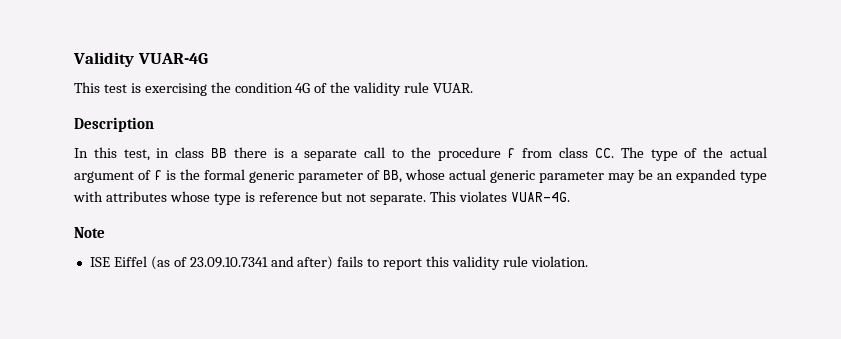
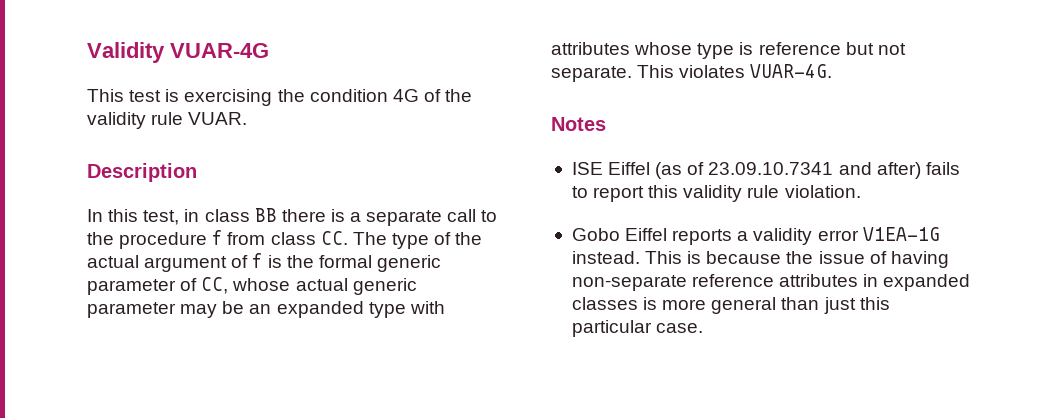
[383,170,402,183] BB, -> [201,277,229,294] CC,
[74,227,105,238] Note -> [551,117,606,131] Notes
(588, 261) none -> [571,227,940,245] [571,251,949,268] [571,274,971,291] [571,297,890,314] [571,320,704,337] // Gobo Eiffel reports a validity error V1EA-1G instead. This is because the issue of having non-separate reference attributes in expanded classes is more general than just this particular case.

